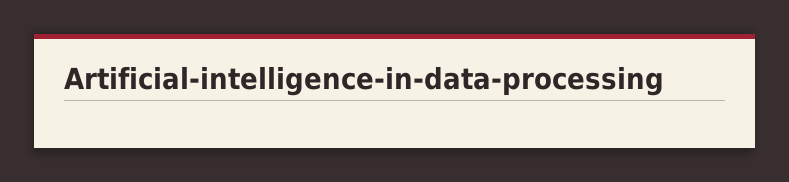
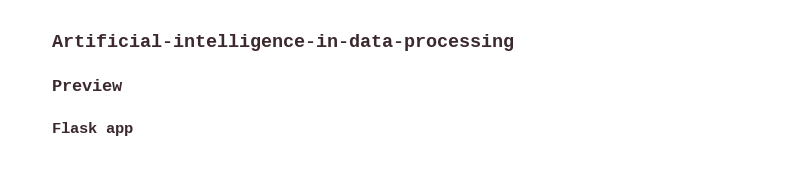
(664, 81) none -> [52,79,123,91] [52,122,133,136] // Preview // Flask app

